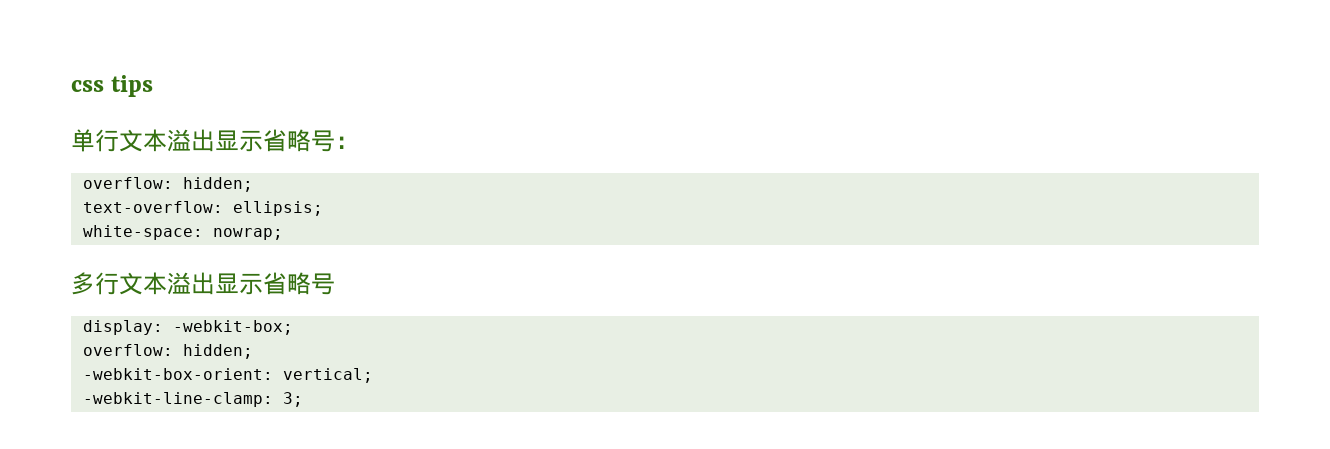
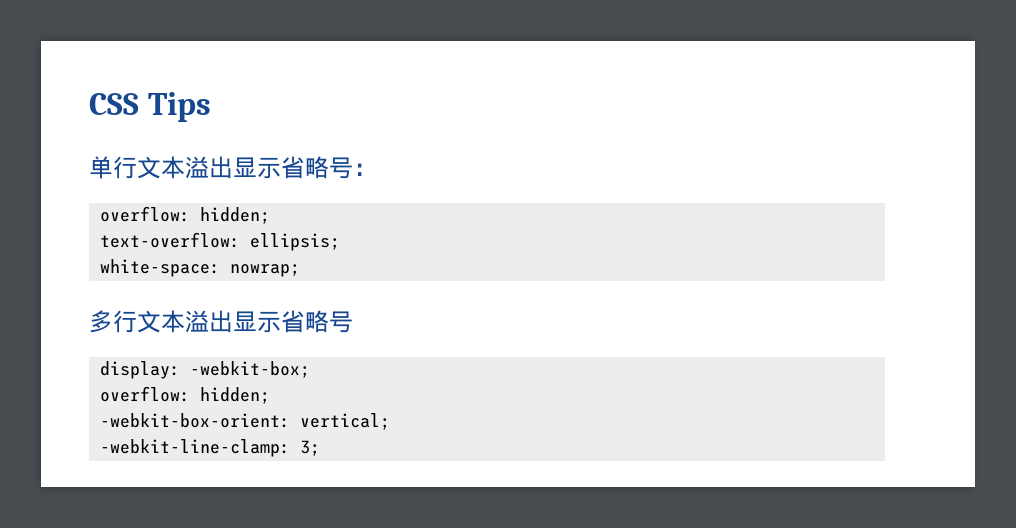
[71,75,154,97] css tips -> [89,92,211,122] CSS Tips

